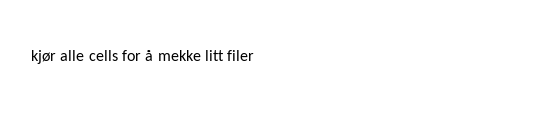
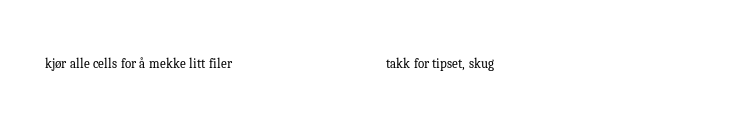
(255, 55) none -> [386,57,494,71] // takk for tipset, skug

